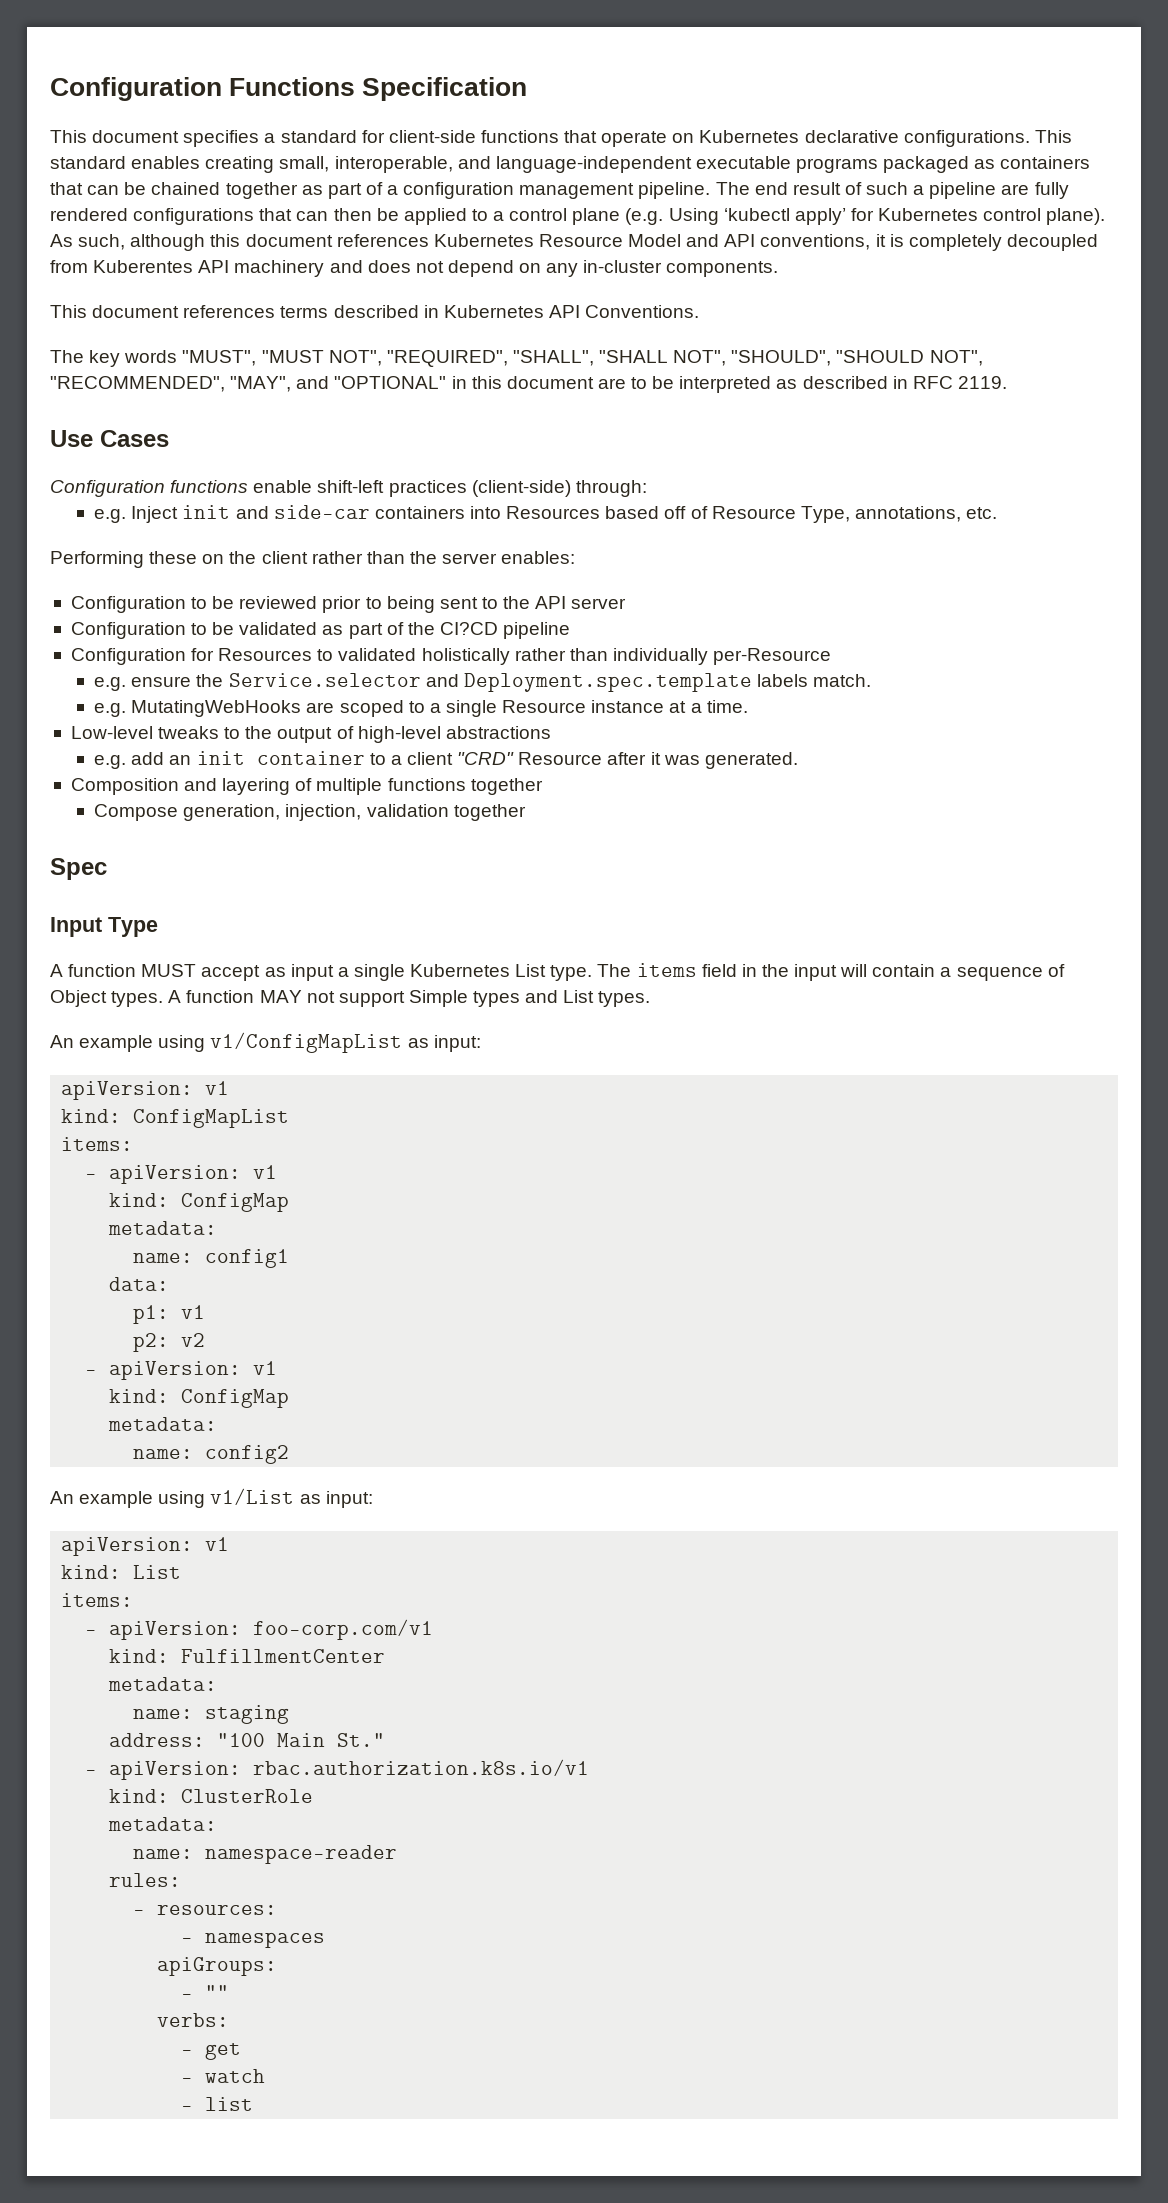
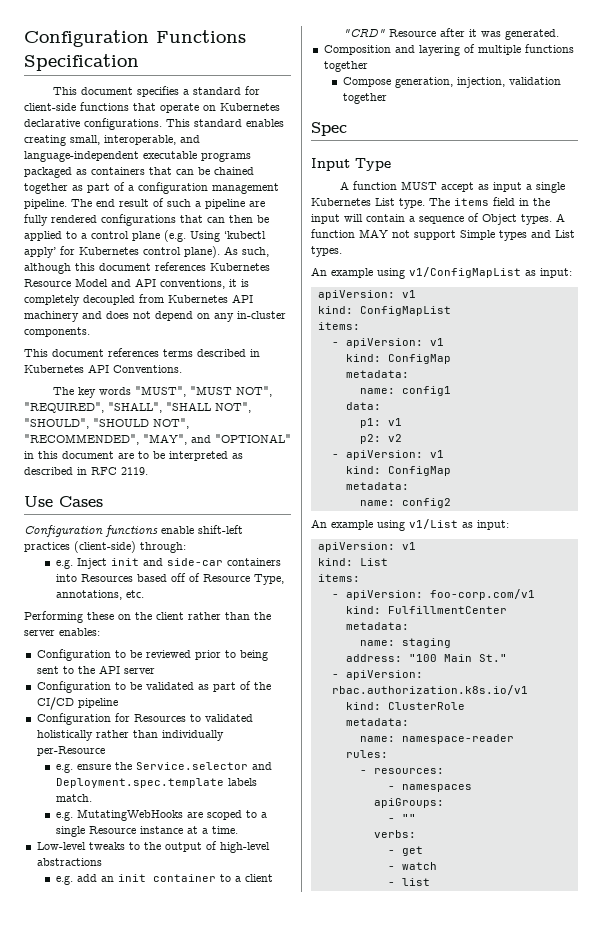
[93,260,194,273] Kuberentes -> [168,295,228,303] Kubernetes
[439,622,498,635] CI?CD -> [36,697,74,710] CI/CD

